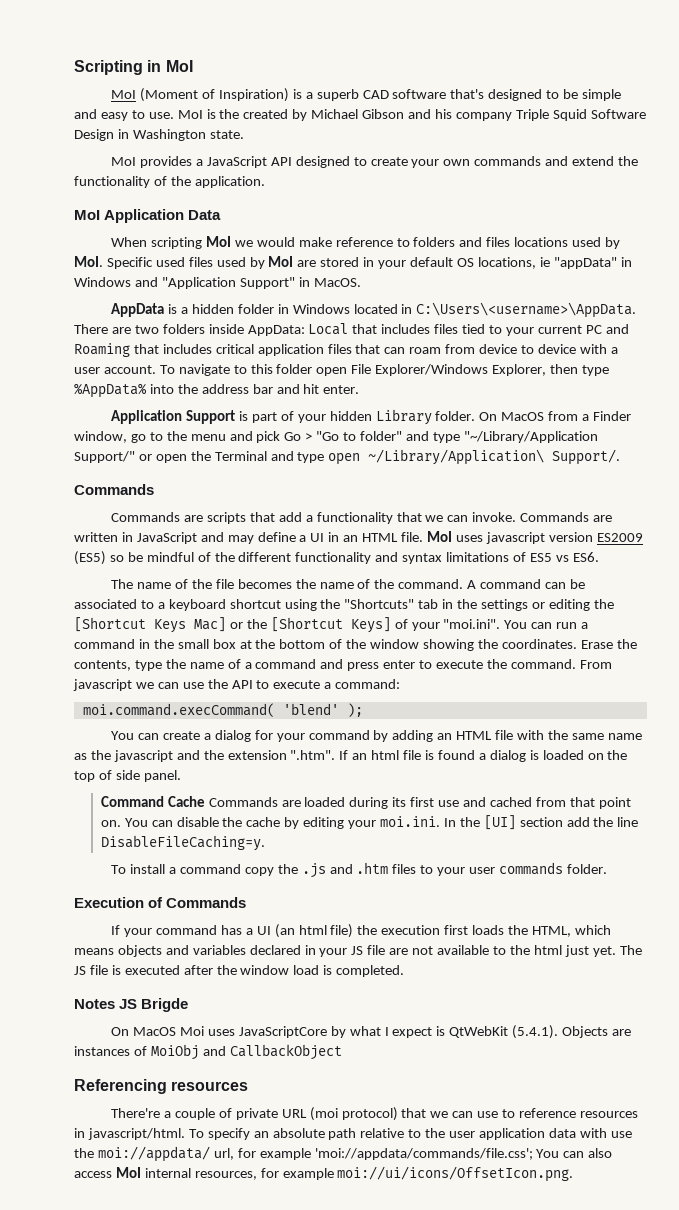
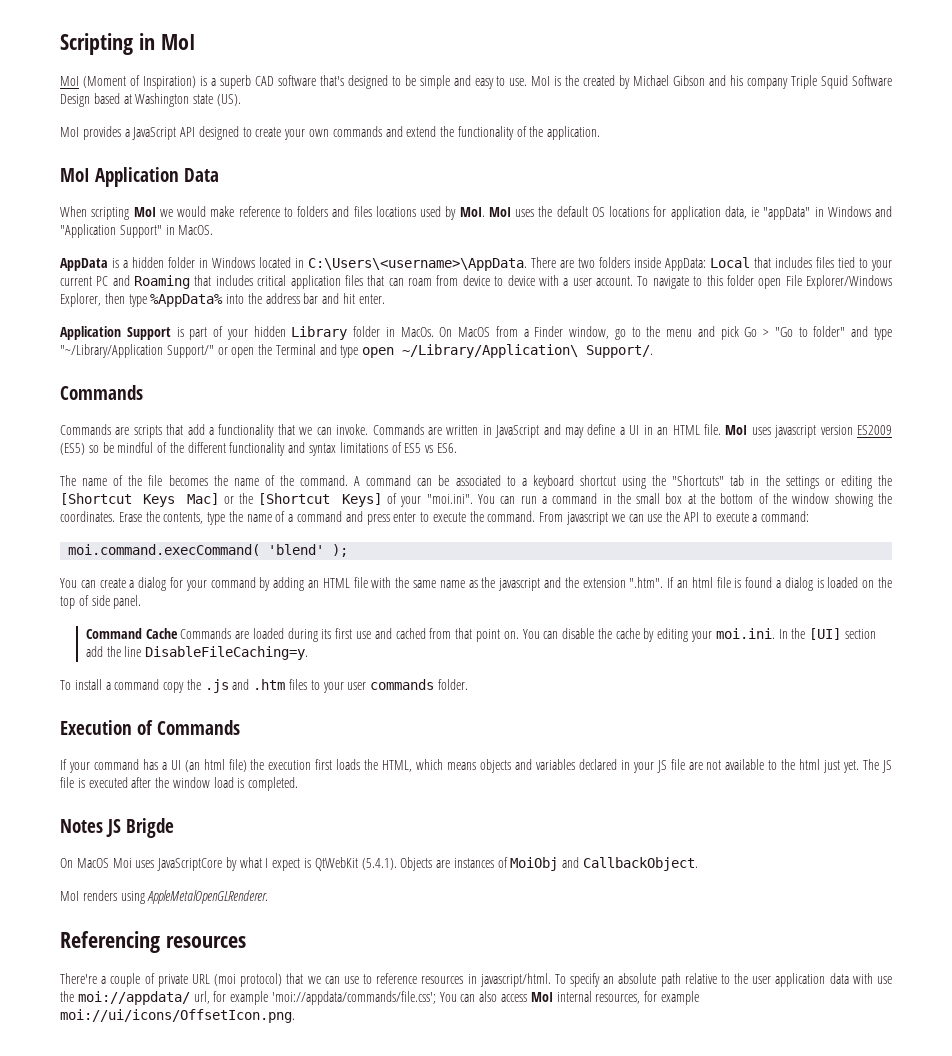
[117,129,244,141] in Washington state. -> [93,93,241,107] based at Washington state (US).
[106,256,536,269] Specific used files used by MoI are stored in your default OS locations, -> [488,206,747,220] MoI uses the default OS locations for application data,
[435,411,476,421] folder. -> [353,326,434,337] folder in MacOs.
[229,1044,342,1060] CallbackObject -> [583,857,699,871] [60,890,269,904] CallbackObject. // MoI renders using AppleMetalOpenGLRenderer.

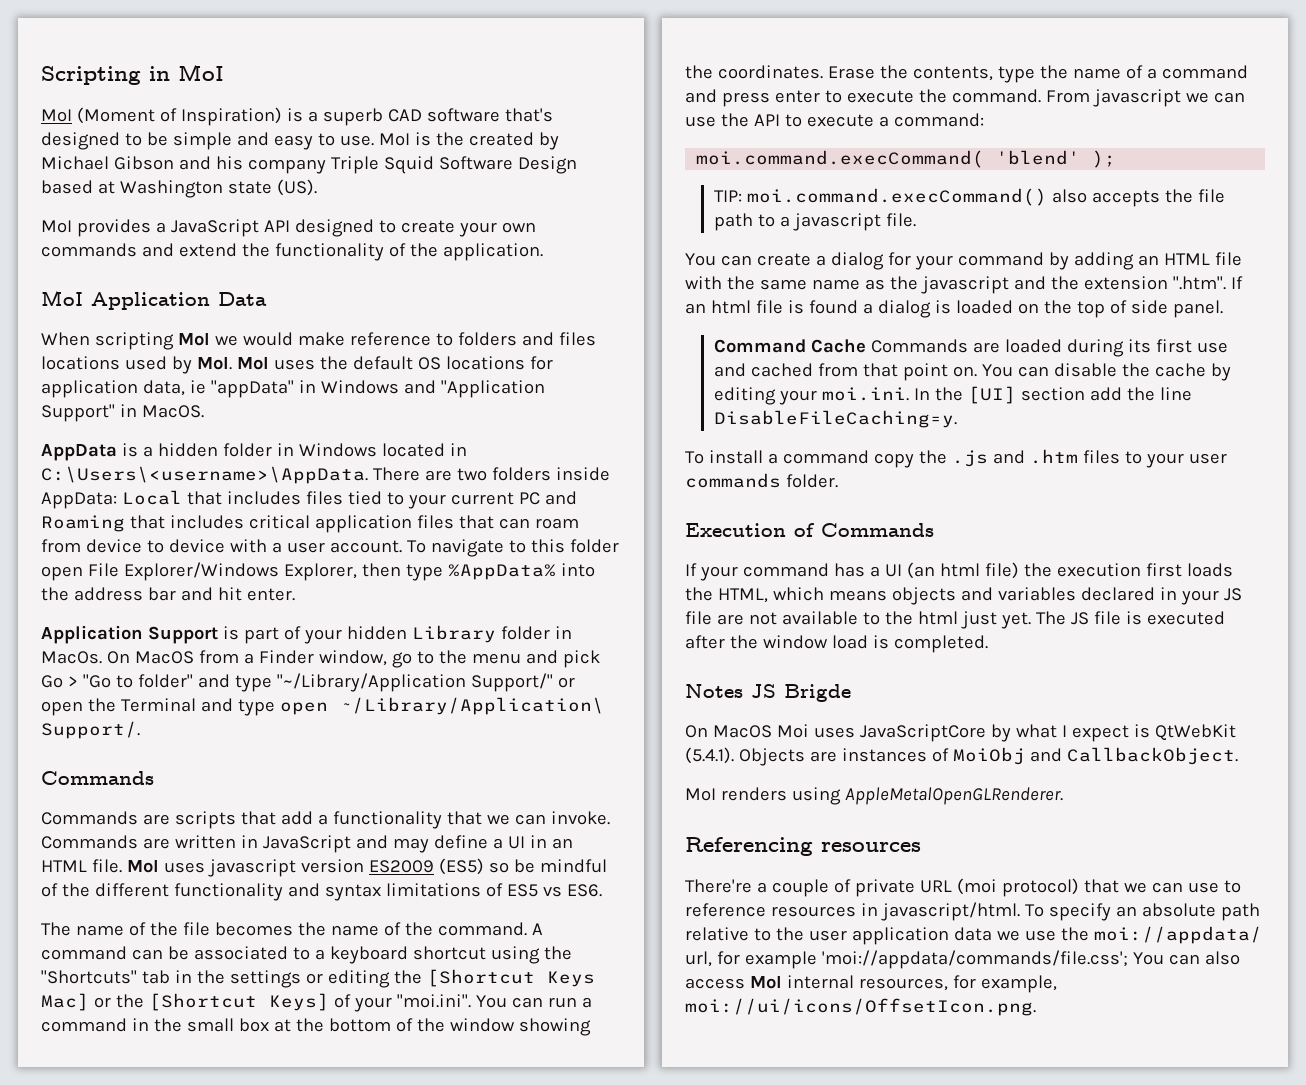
(349, 550) none -> [714,188,1226,207] [714,213,917,231] // TIP: moi.command.execCommand() also accepts the file path to a javascript file.
[852,973,873,984] with -> [996,930,1020,941] we
[660,991,699,1005] example -> [980,975,1057,993] example,

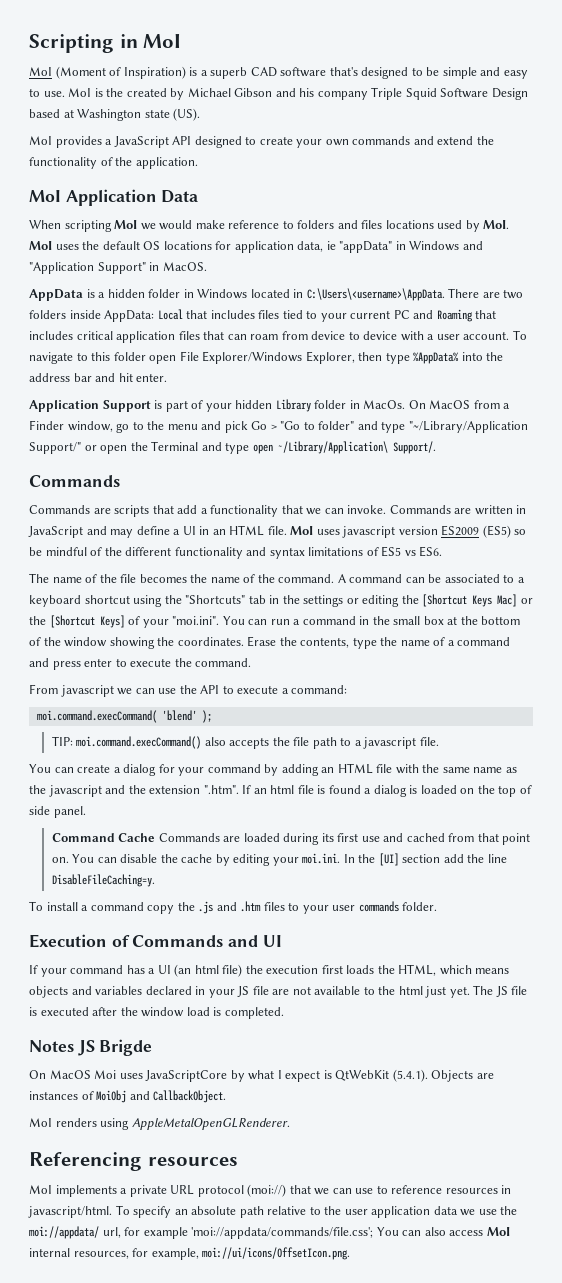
(1041, 96) none -> (252, 662) //
(934, 530) none -> [228,935,282,947] and UI
[685,878,1079,897] There're a couple of private URL (moi protocol) -> [29,1184,287,1197] MoI implements a private URL protocol (moi://)

